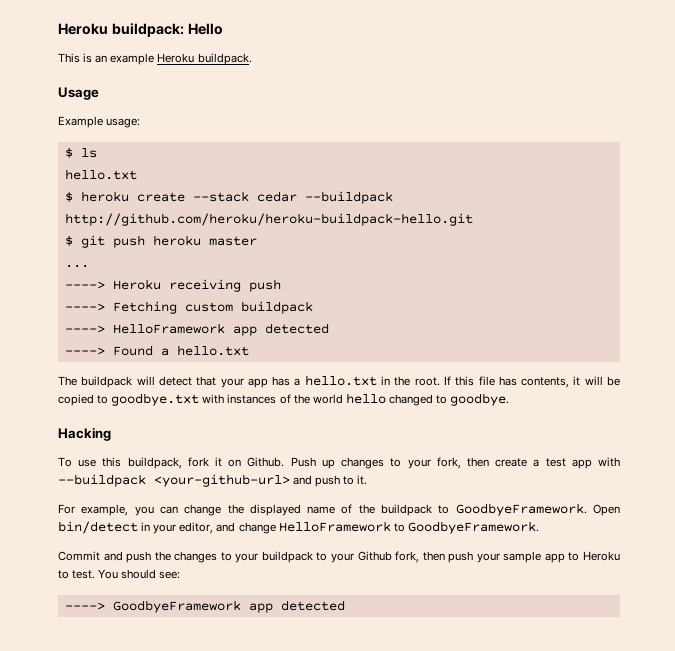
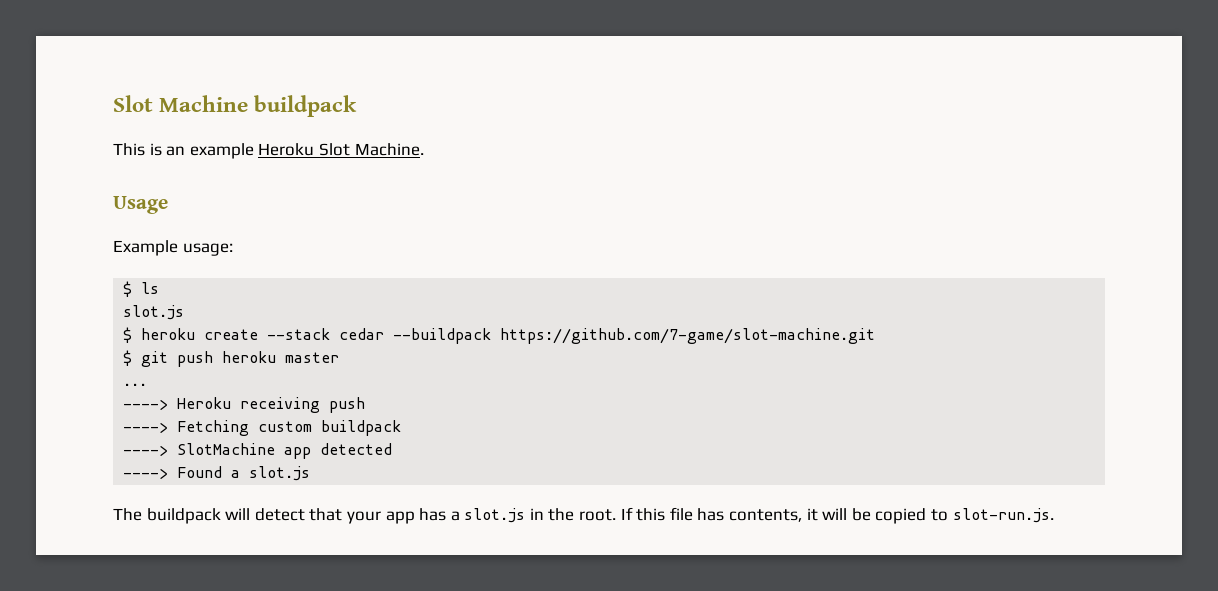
[58,23,223,37] Heroku buildpack: Hello -> [113,95,358,117] Slot Machine buildpack
[197,53,252,65] buildpack. -> [318,143,424,156] Slot Machine.
[64,169,137,180] hello.txt -> [123,305,185,320] slot.js
[64,213,473,226] http://github.com/heroku/heroku-buildpack-hello.git -> [500,328,876,344] https://github.com/7-game/slot-machine.git
[112,323,225,334] HelloFramework -> [177,443,276,455] SlotMachine
[176,345,249,356] hello.txt -> [249,466,311,481] slot.js
[304,375,377,386] hello.txt -> [464,508,526,523] slot.js
[111,393,510,406] [58,427,111,441] [58,457,621,469] [58,474,368,487] [58,503,621,516] [58,521,539,534] [58,551,620,563] [58,569,181,579] [64,600,345,613] goodbye.txt with instances of the world hello changed to goodbye. // Hacking // To use this buildpack, fork it on Github. Push up changes to your fork, then create a test app with --buildpack <your-github-url> and push to it. // For example, you can change the displayed name of the buildpack to GoodbyeFramework. Open bin/detect in your editor, and change HelloFramework to GoodbyeFramework. // Commit and push the changes to your buildpack to your Github fork, then push your sample app to Heroku to test. You should see: // ----> GoodbyeFramework app detected -> [952,508,1054,523] slot-run.js.

